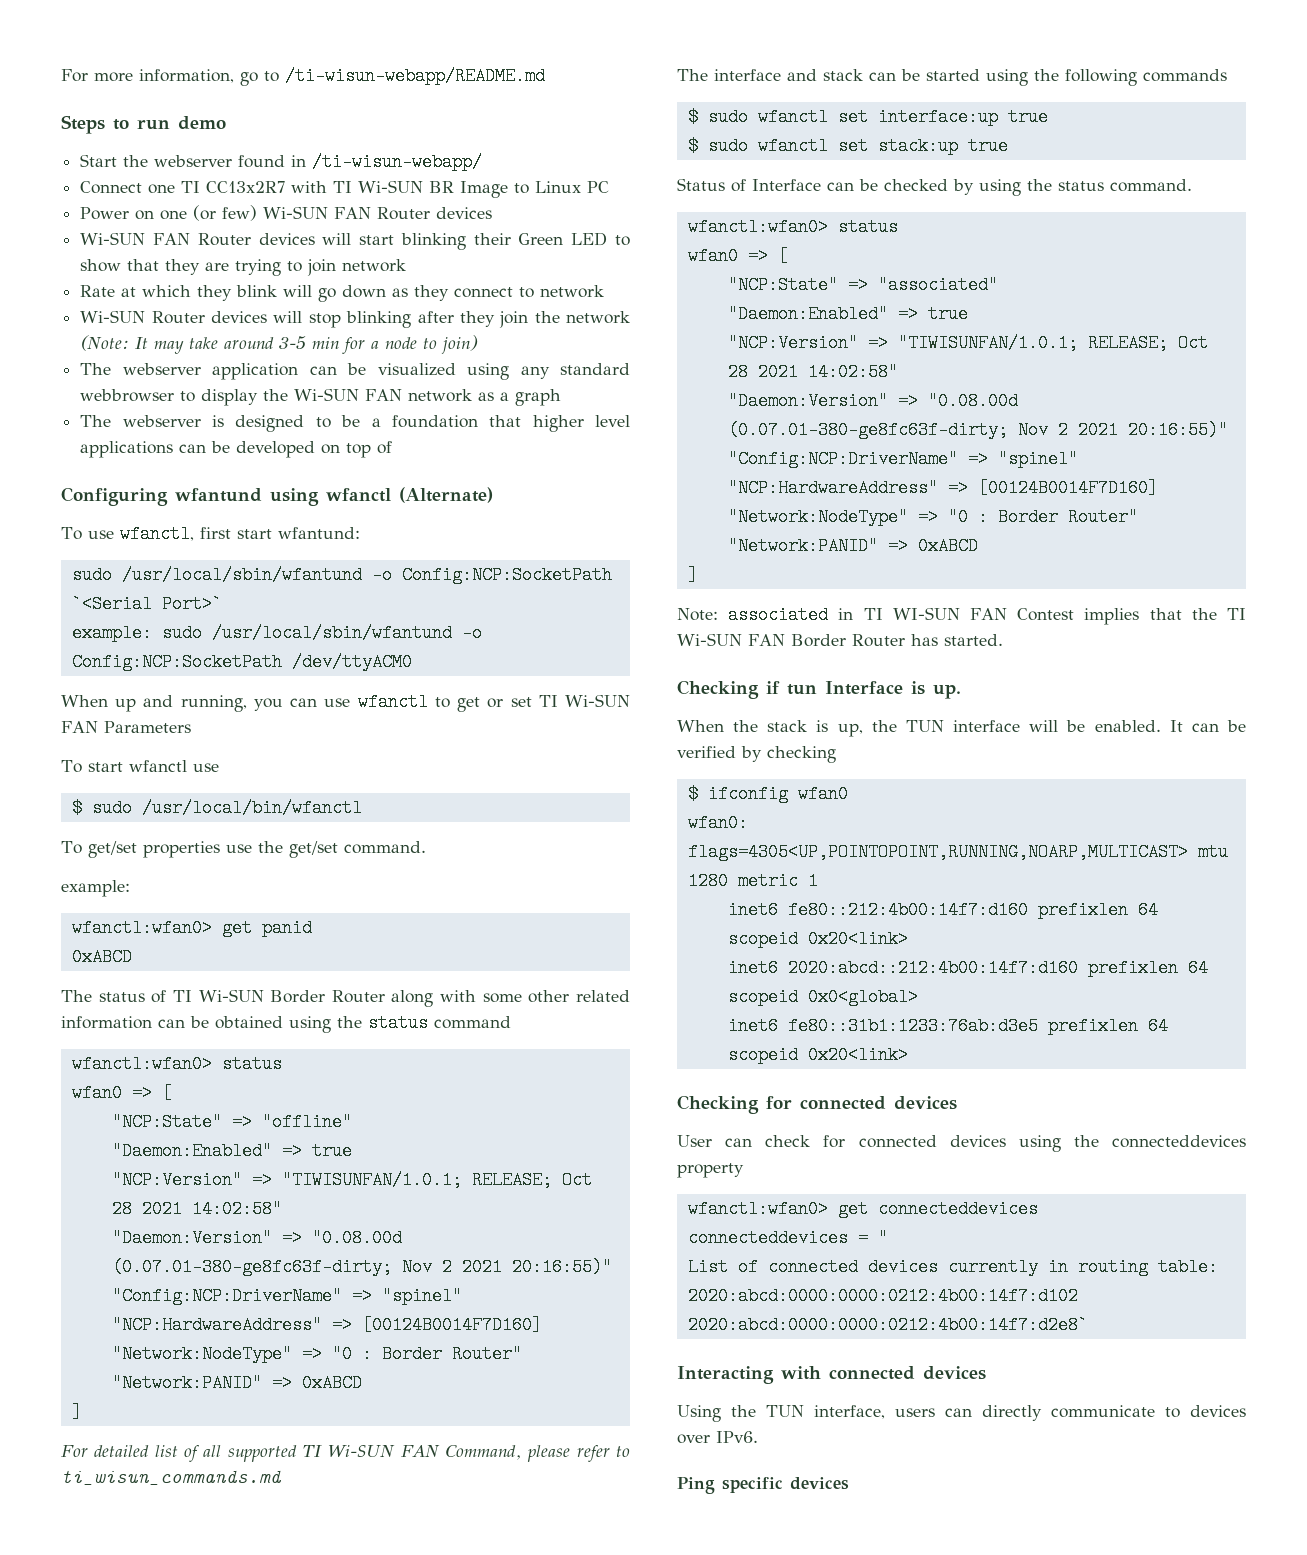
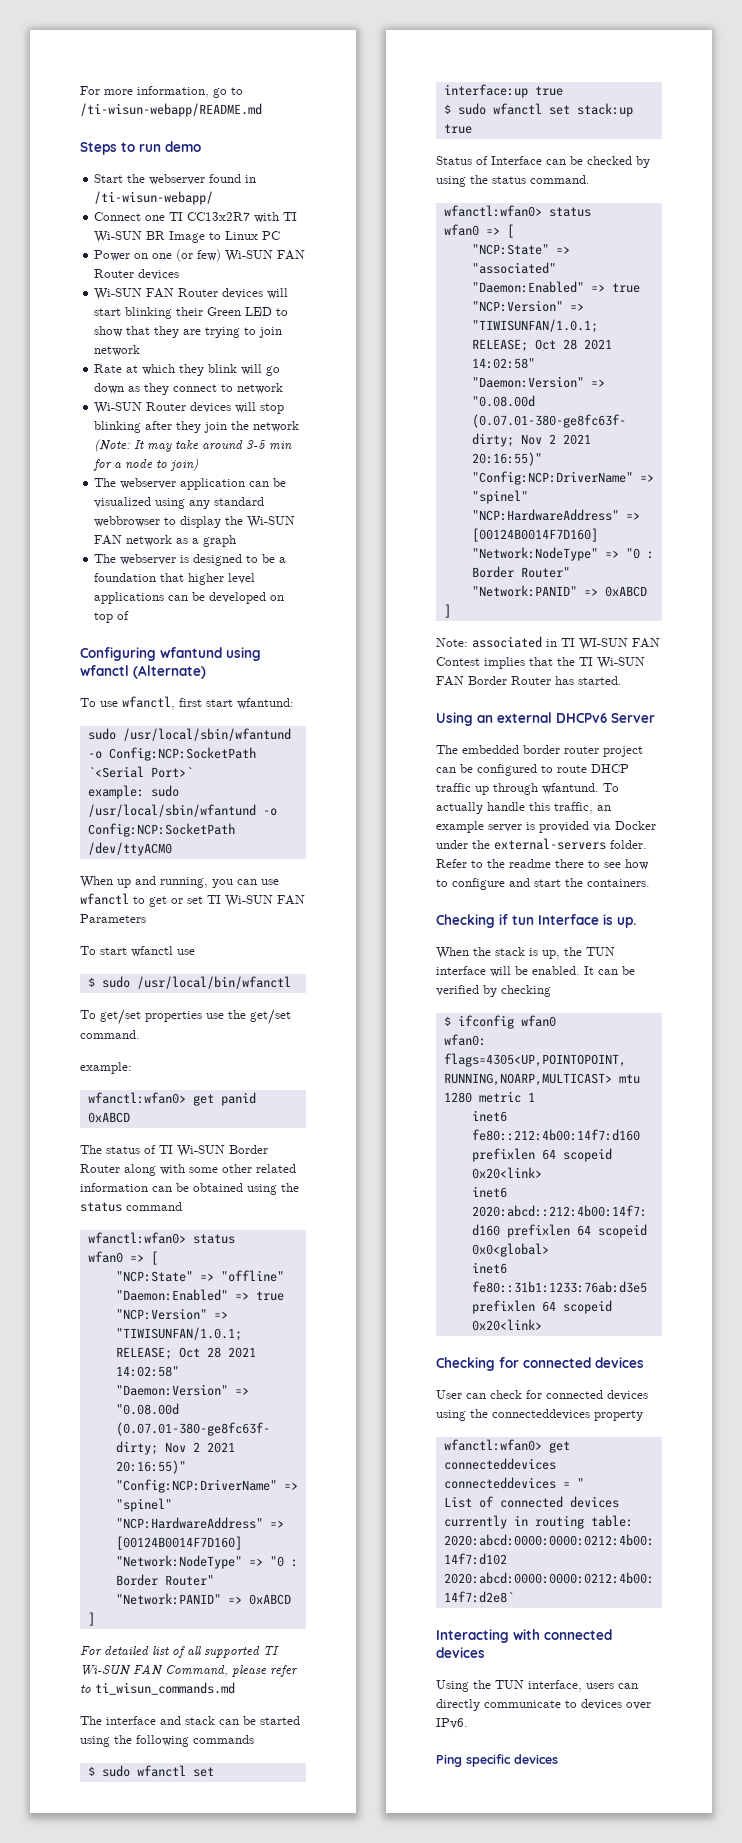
(1003, 640) none -> [436,712,655,726] [436,745,643,757] [436,764,629,776] [436,783,619,795] [436,802,611,814] [436,821,656,833] [436,838,647,850] [436,859,649,870] [436,878,650,890] // Using an external DHCPv6 Server // The embedded border router project can be configured to route DHCP traffic up through wfantund. To actually handle this traffic, an example server is provided via Docker under the external-servers folder. Refer to the readme there to see how to configure and start the containers.

